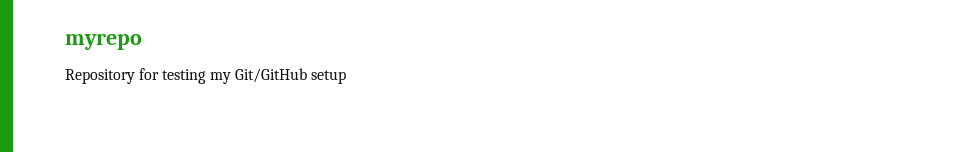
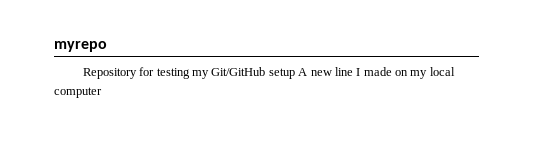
(346, 77) none -> [298,67,455,79] [54,87,102,98] A new line I made on my local computer

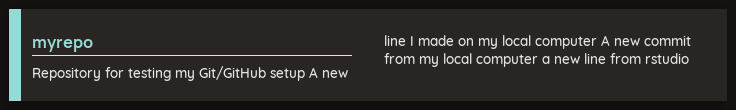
(102, 92) none -> [601,35,691,46] [384,53,689,67] A new commit from my local computer a new line from rstudio

